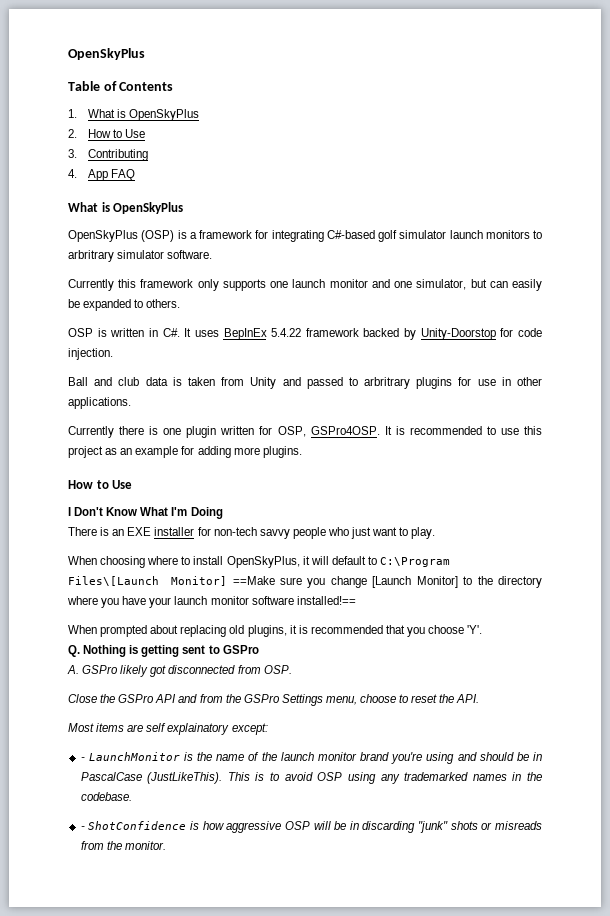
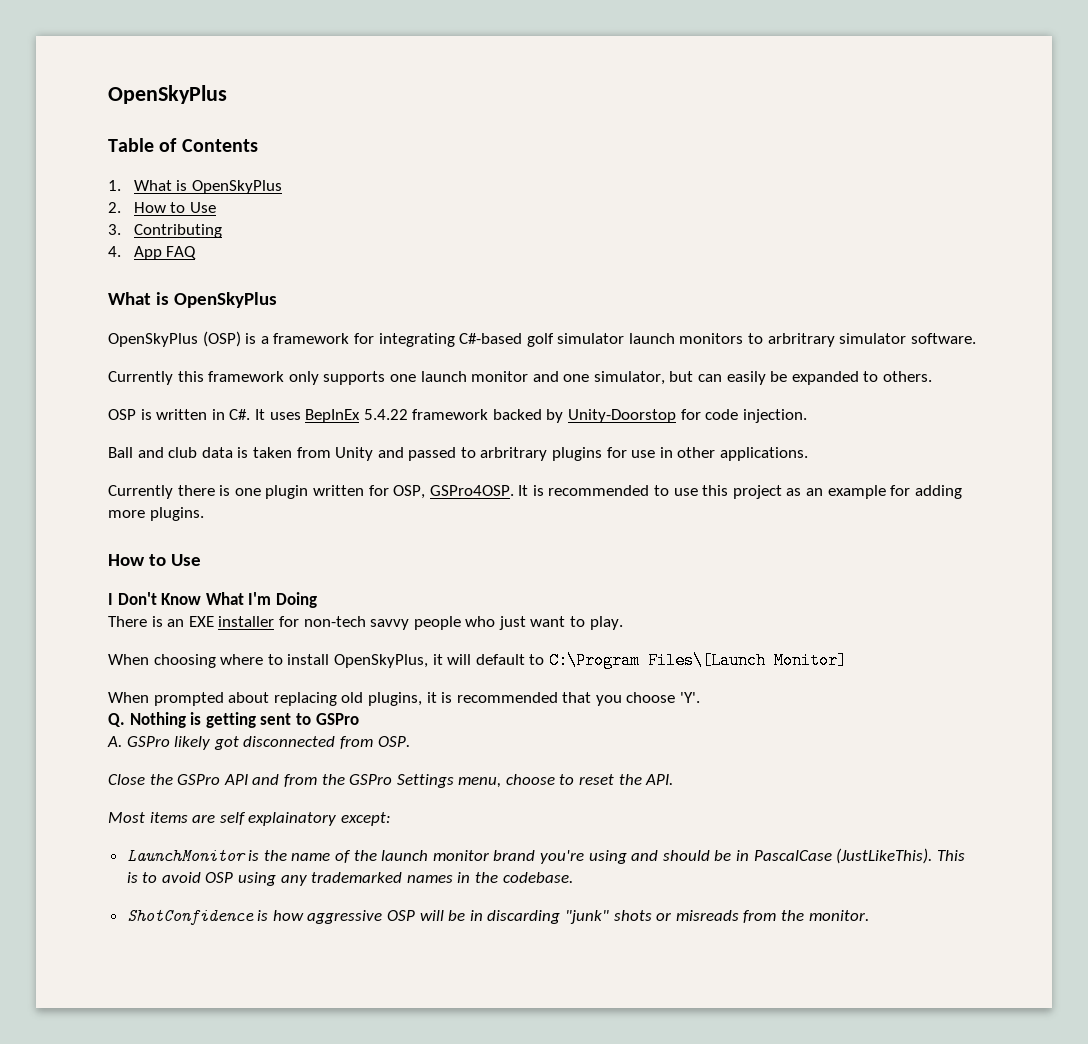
[232,576,542,588] [67,596,356,608] ==Make sure you change [Launch Monitor] to the directory where you have your launch monitor software installed!== -> (847, 660) none
[80,757,85,761] - -> (391, 819) none
[80,826,85,830] - -> (573, 877) none

